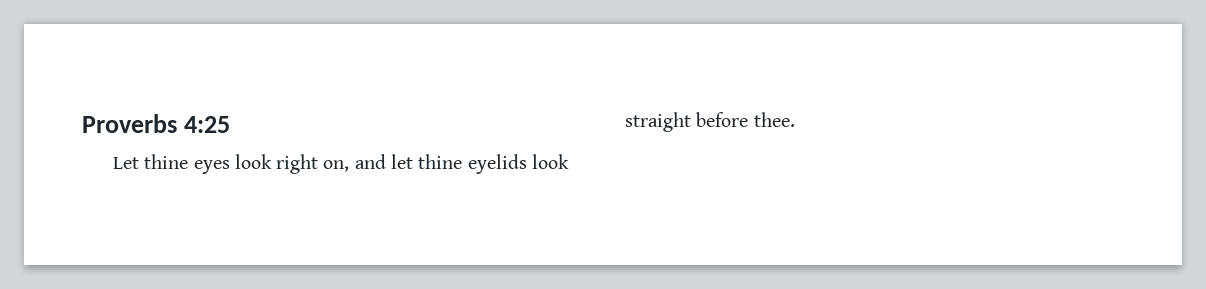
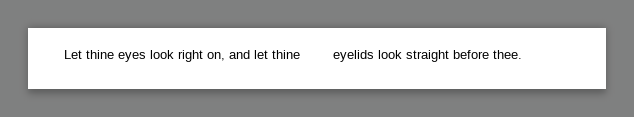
[82,114,231,133] Proverbs 4:25 // -> (64, 54) none

